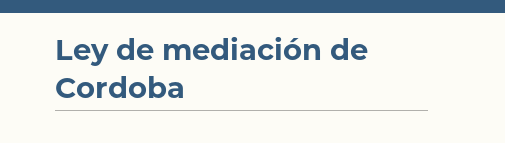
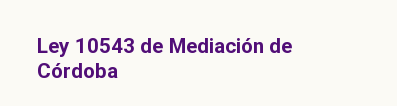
[116,36,368,60] [55,76,185,98] de mediación de Cordoba -> [74,38,293,53] [37,63,118,78] 10543 de Mediación de Córdoba

